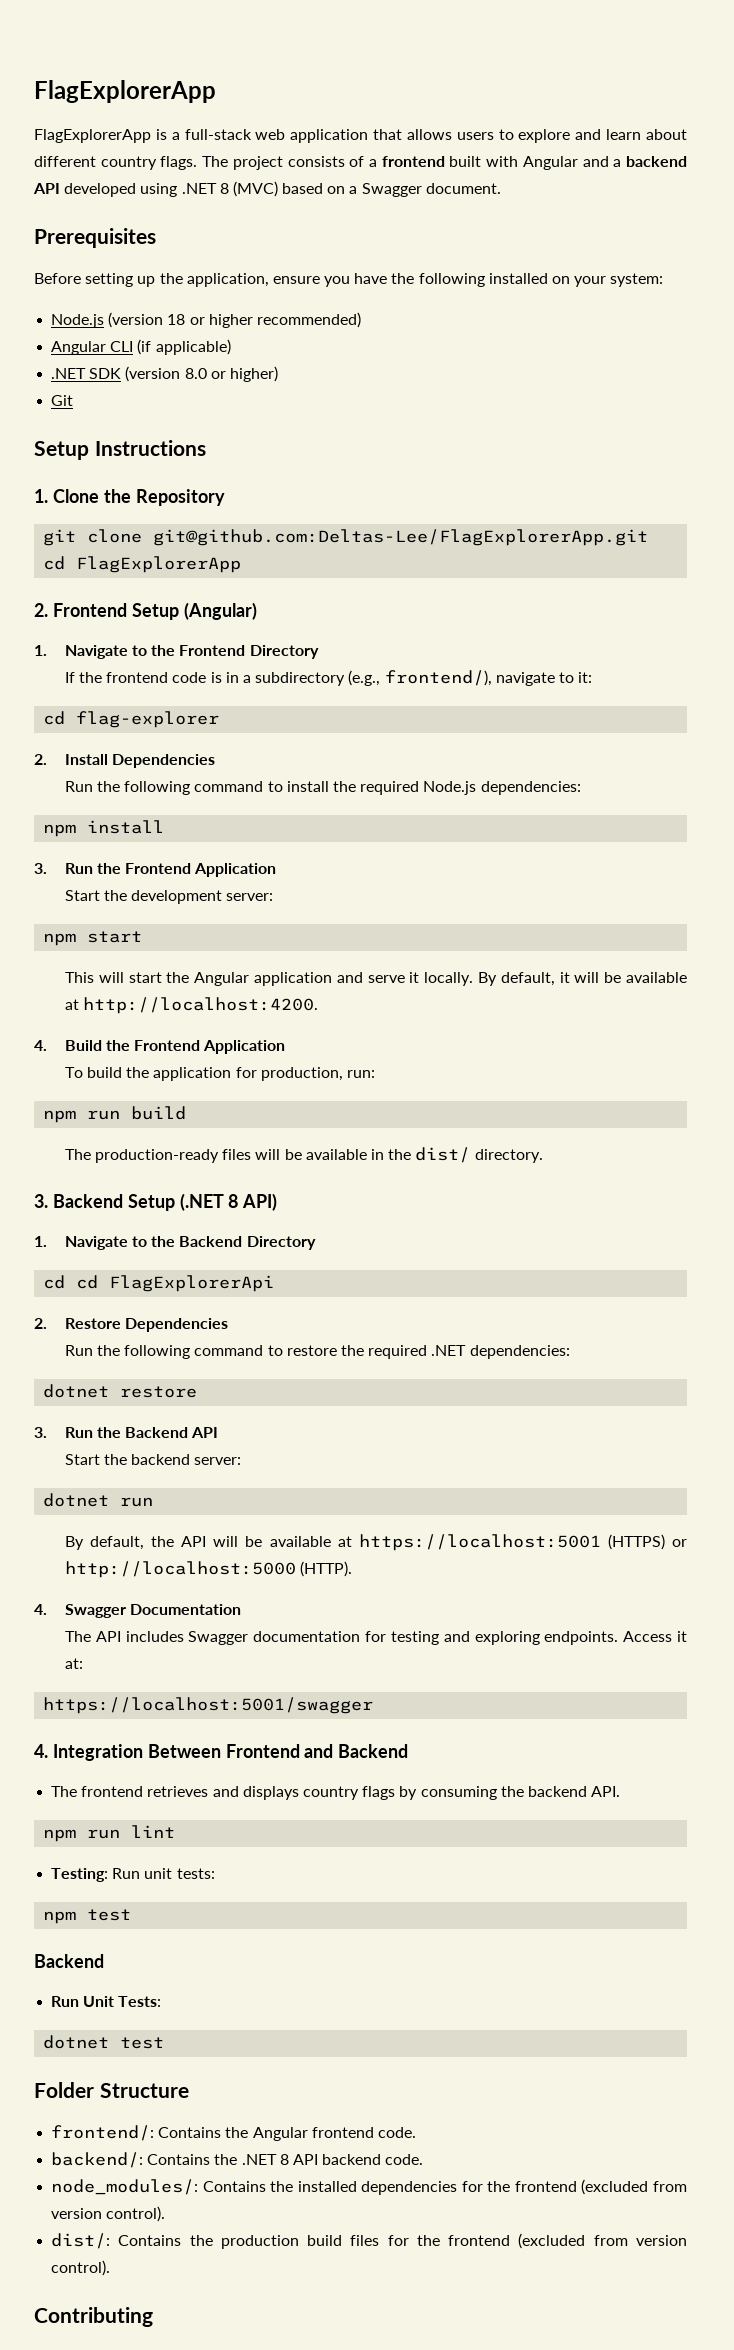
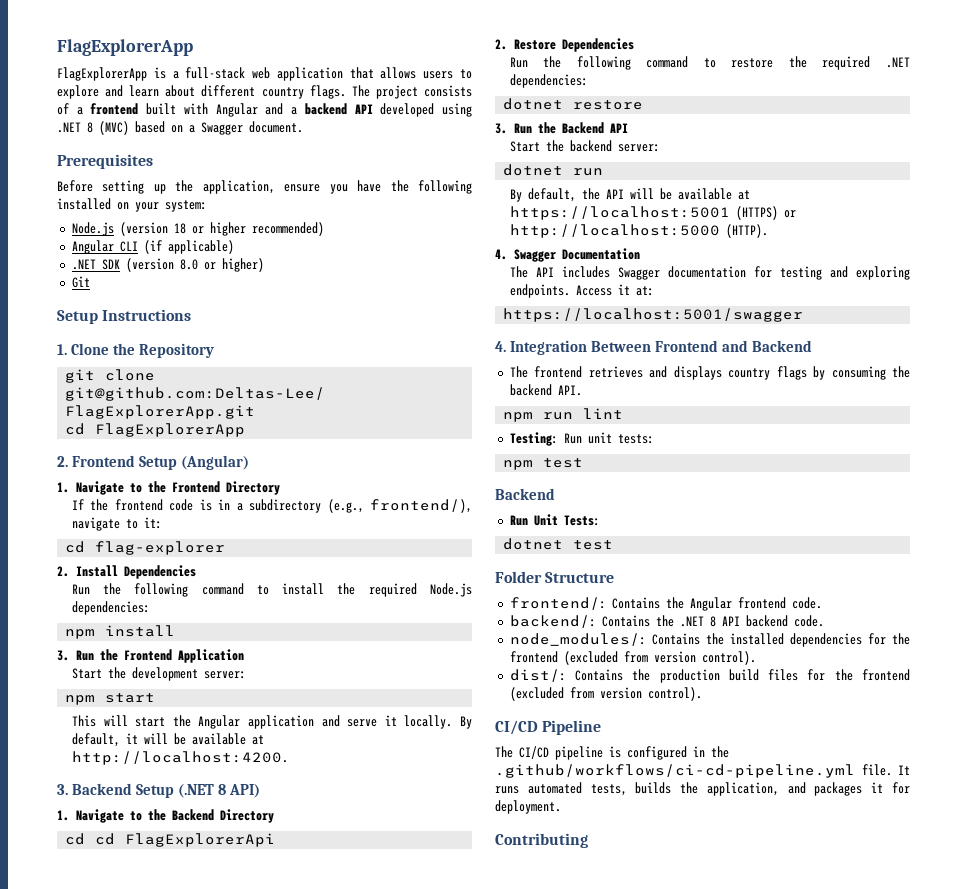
[34,1040,286,1054] [64,1067,376,1081] [43,1106,187,1123] [64,1147,543,1163] // 4. Build the Frontend Application // To build the application for production, run: // npm run build // The production-ready files will be available in the dist/ directory. -> (288, 758) none
(111, 2268) none -> [495,720,602,735] [495,746,729,760] [495,764,910,778] [495,782,910,796] [495,800,561,814] // CI/CD Pipeline // The CI/CD pipeline is configured in the .github/workflows/ci-cd-pipeline.yml file. It runs automated tests, builds the application, and packages it for deployment.

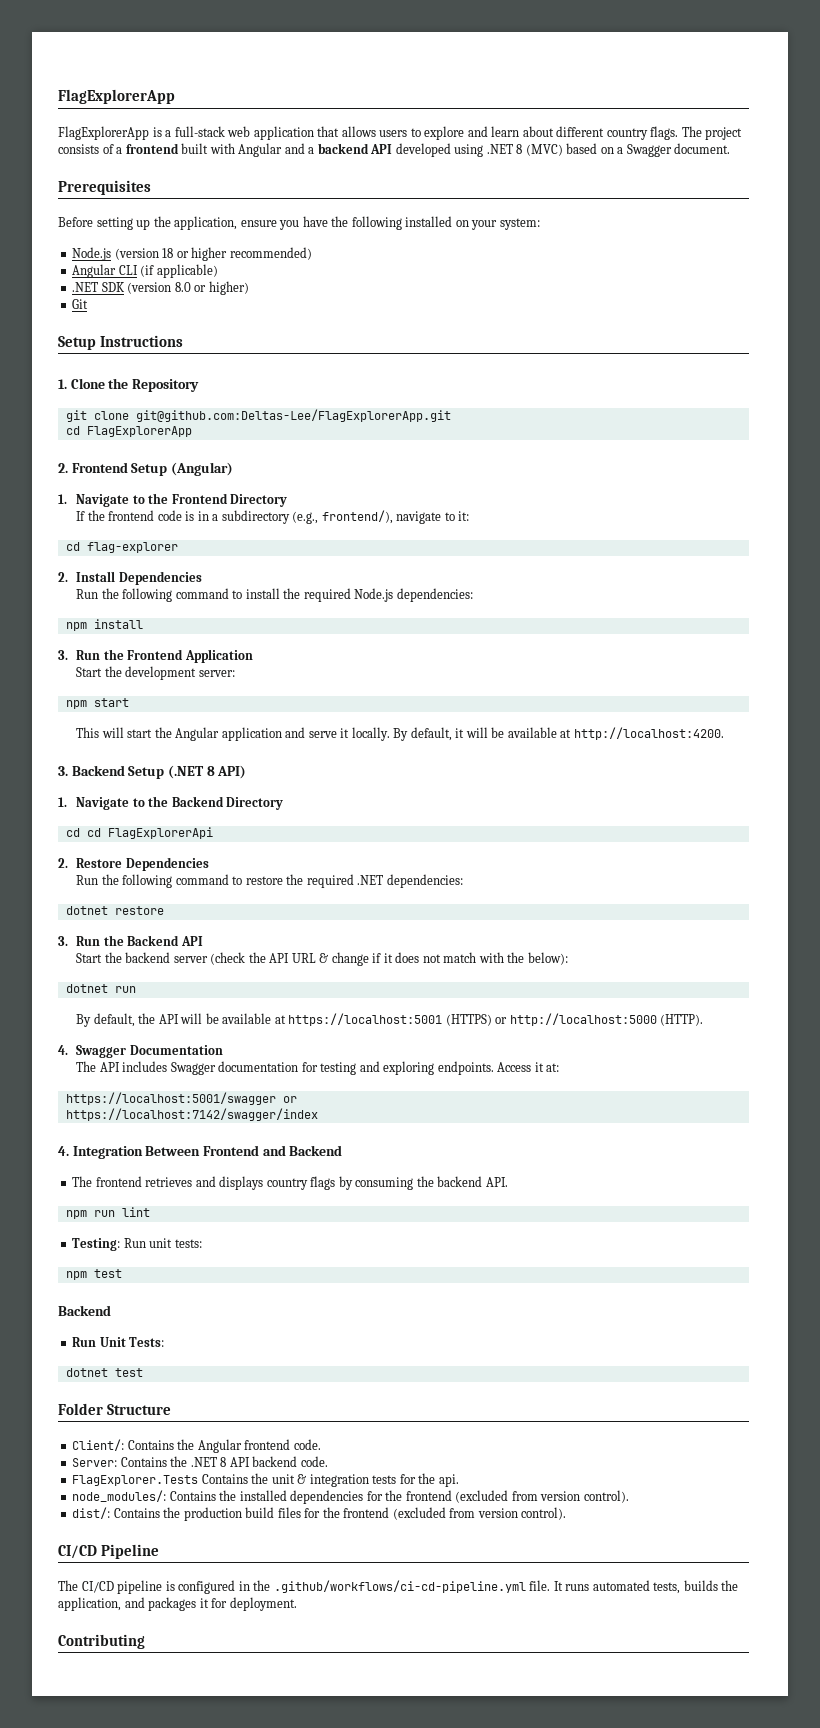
[617,144,660,152] server: -> [173,952,568,966] server (check the API URL & change if it does not match with the below):
(804, 315) none -> [282,1096,297,1103] [65,1108,318,1121] or // https://localhost:7142/swagger/index
[509,597,606,610] frontend/: -> [72,1439,125,1451] Client/:
[509,615,596,628] backend/: -> [72,1458,118,1467] Server:
(824, 621) none -> [72,1473,459,1487] // FlagExplorer.Tests Contains the unit & integration tests for the api.

